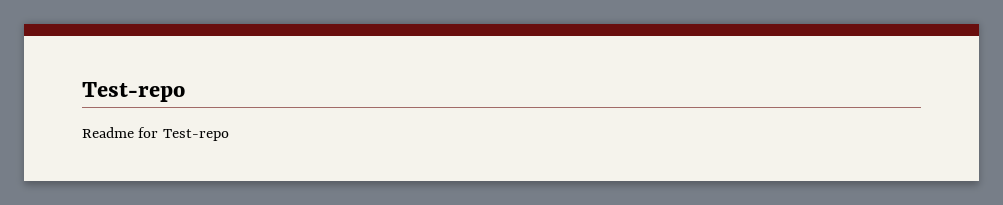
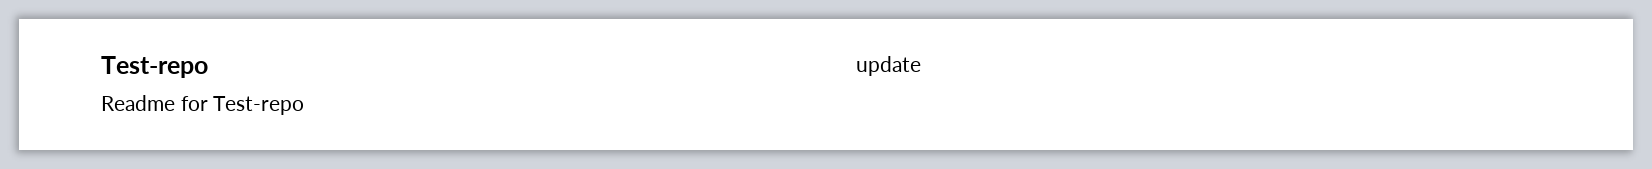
(229, 135) none -> [856,56,921,76] // update

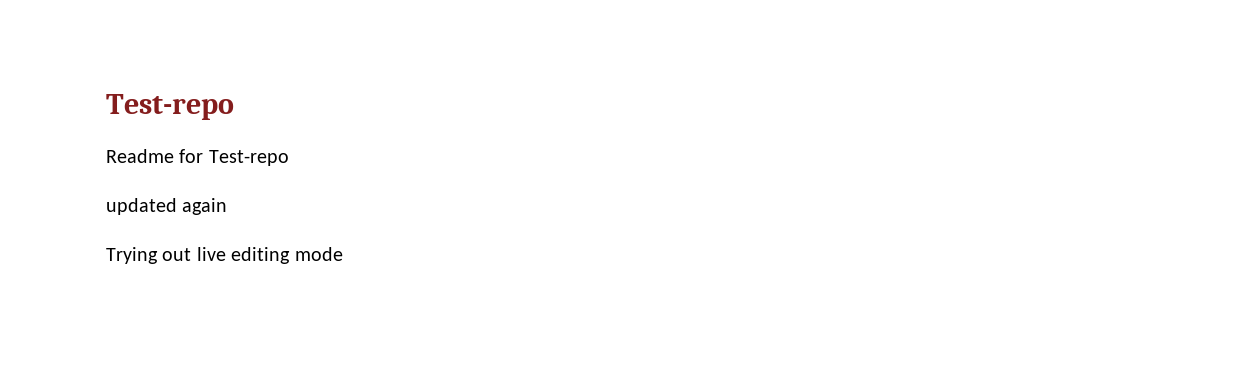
[856,56,921,76] update -> [106,198,228,215] [106,247,343,264] updated again // Trying out live editing mode

